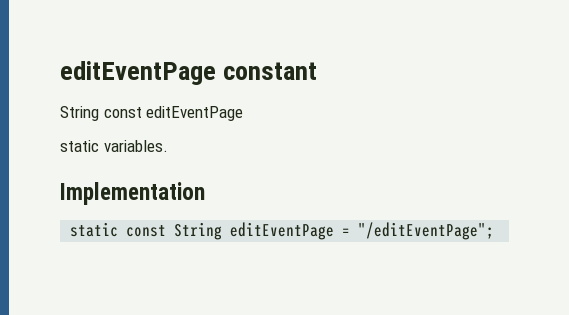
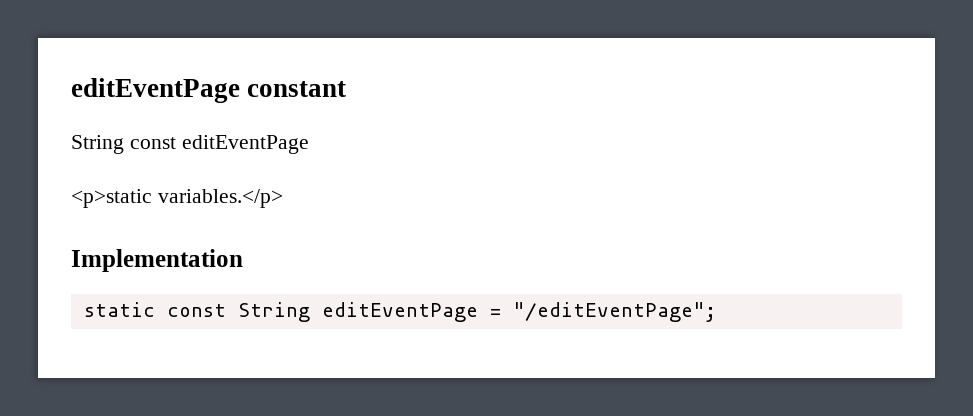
[60,140,168,152] static variables. -> [71,189,283,208] <p>static variables.</p>

